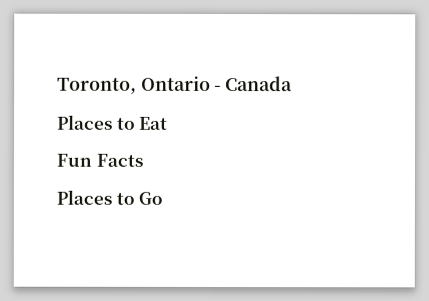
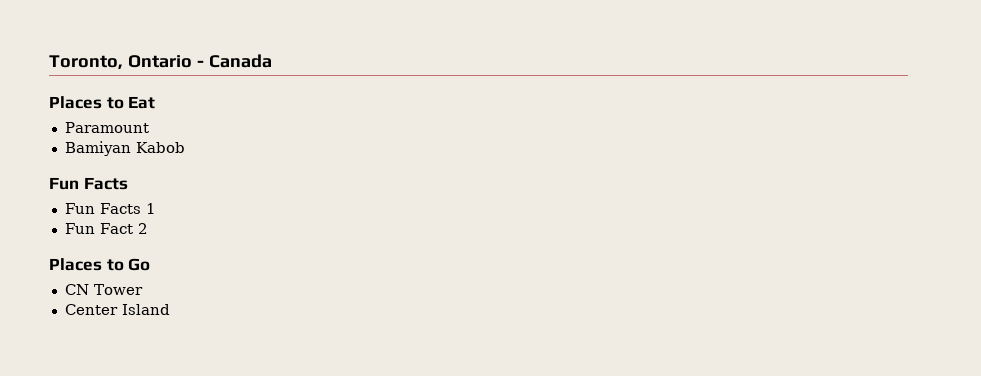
[56,153,143,167] // Fun Facts -> [64,122,149,133] [64,141,185,156] [49,177,128,190] [64,203,156,214] [64,223,148,234] // Paramount // Bamiyan Kabob // Fun Facts // Fun Facts 1 // Fun Fact 2
(164, 198) none -> [64,284,143,295] [64,304,170,315] // CN Tower // Center Island

